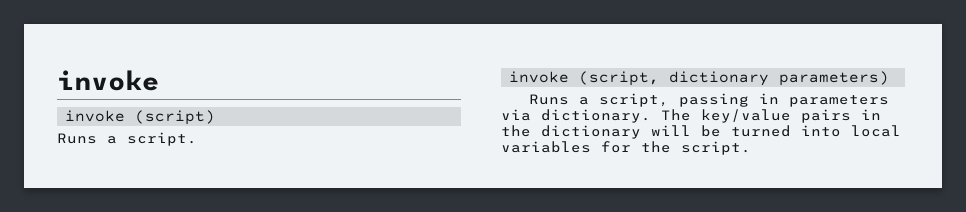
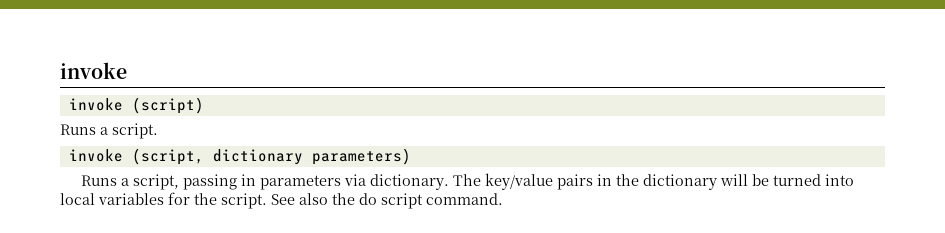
(751, 148) none -> [271,193,503,209] See also the do script command.

